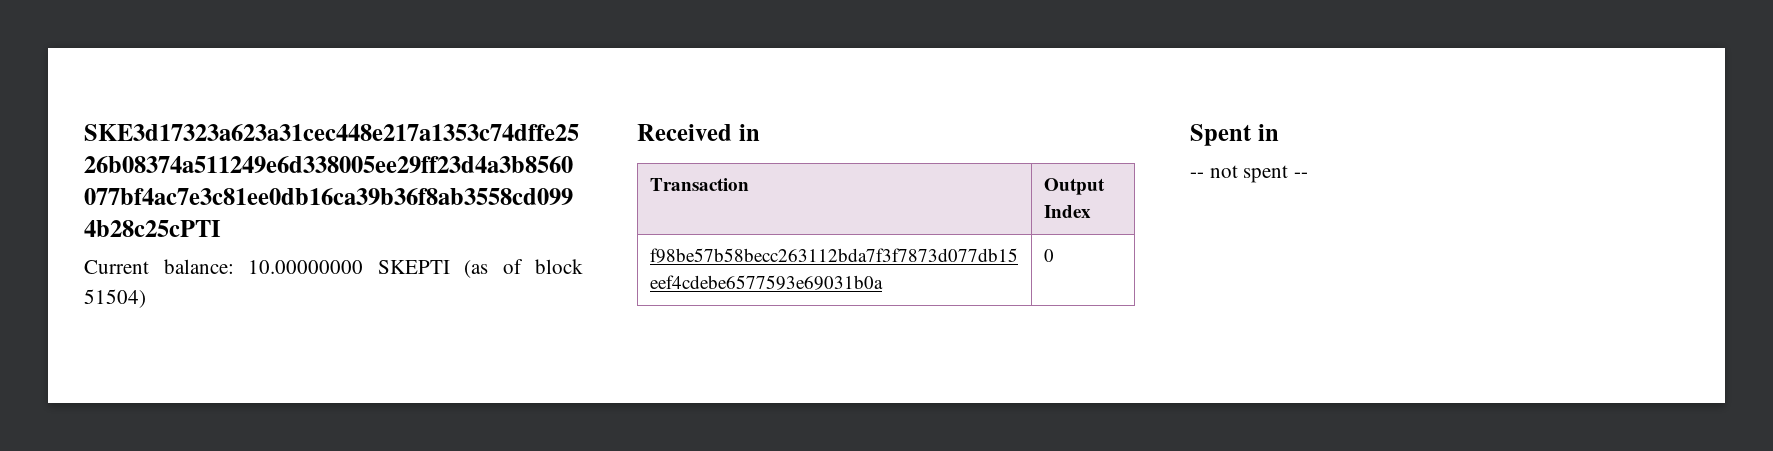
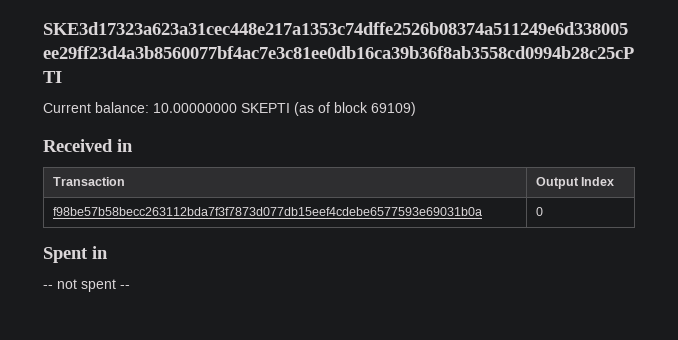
[84,289,146,308] 51504) -> [371,102,416,116] 69109)

